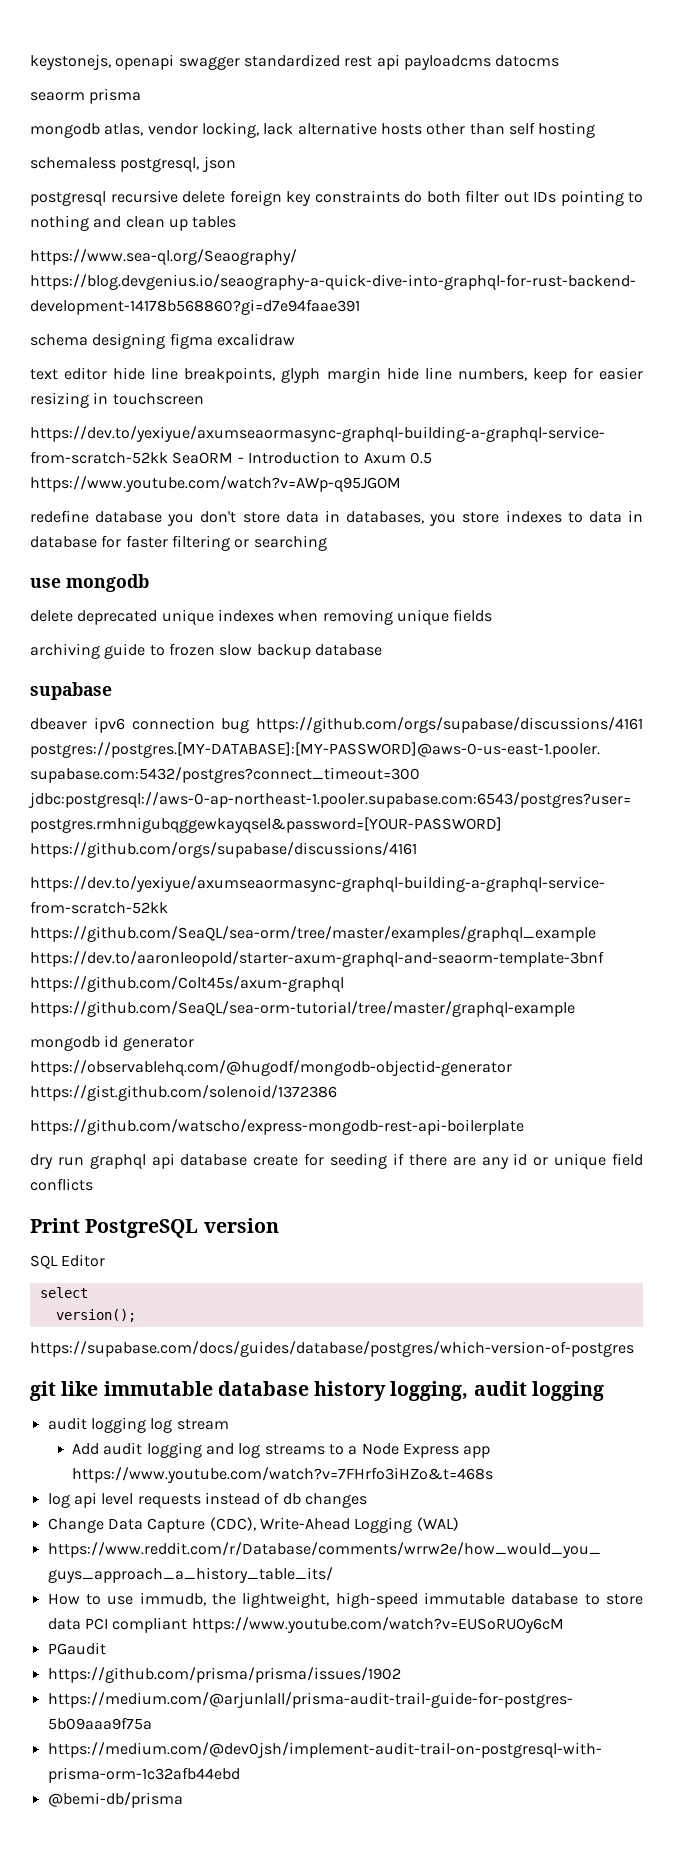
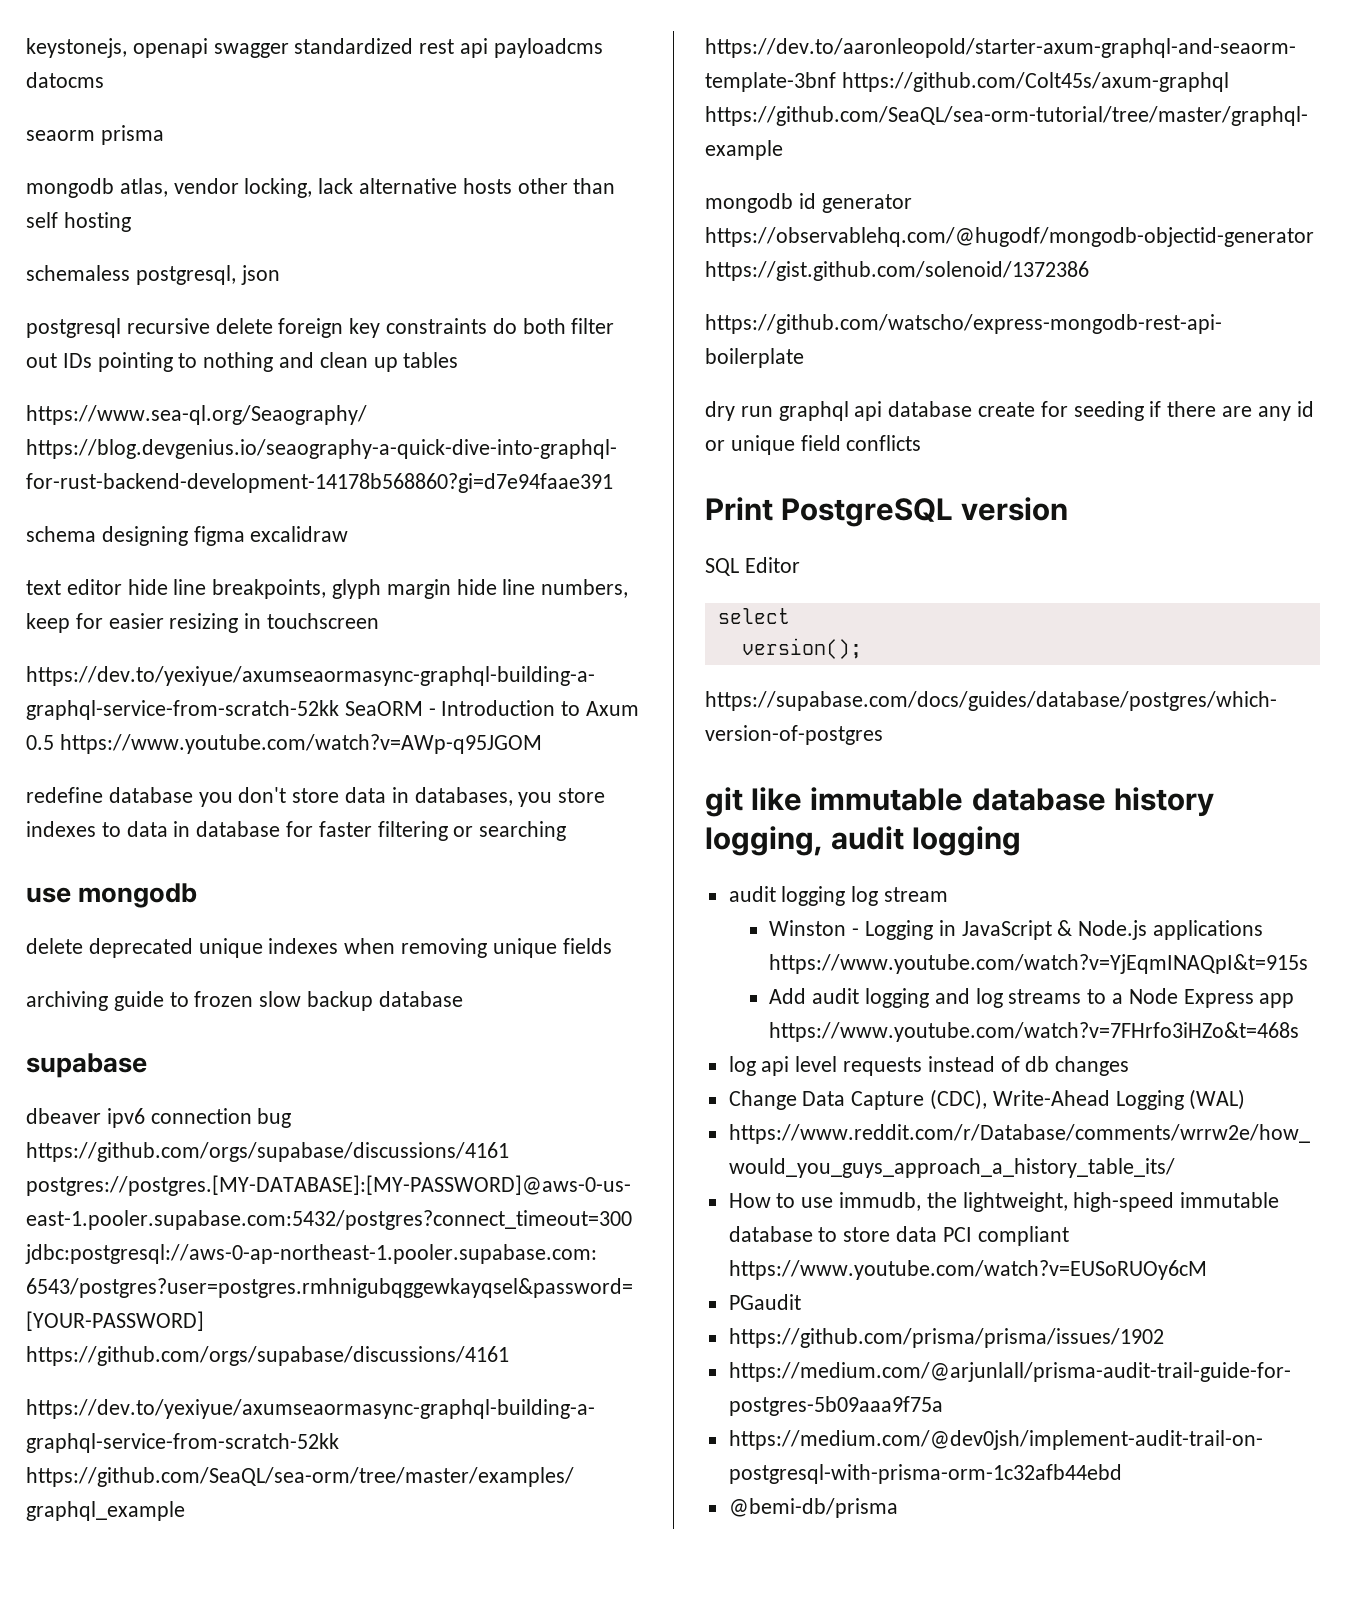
(229, 1424) none -> [769,920,1264,940] [769,954,1309,974] // Winston - Logging in JavaScript & Node.js applications https://www.youtube.com/watch?v=YjEqmINAQpI&t=915s

